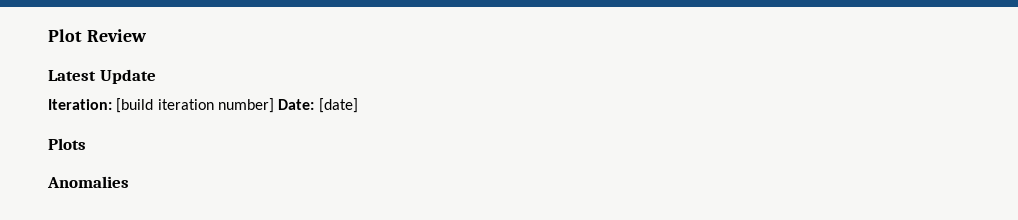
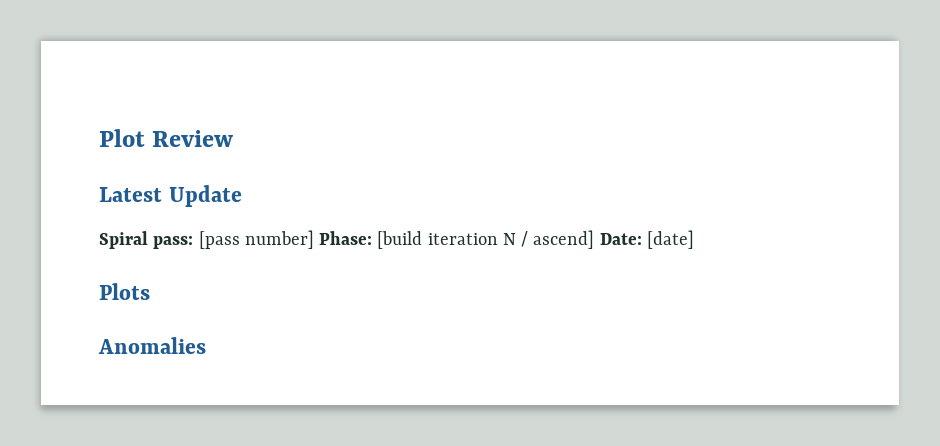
[48,98,274,113] Iteration: [build iteration number] -> [99,230,595,249] Spiral pass: [pass number] Phase: [build iteration N / ascend]

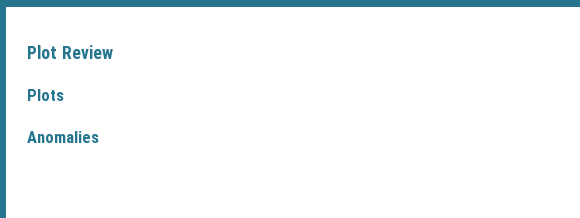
[99,185,242,207] [99,230,694,249] // Latest Update // Spiral pass: [pass number] Phase: [build iteration N / ascend] Date: [date] -> (113, 52) none

